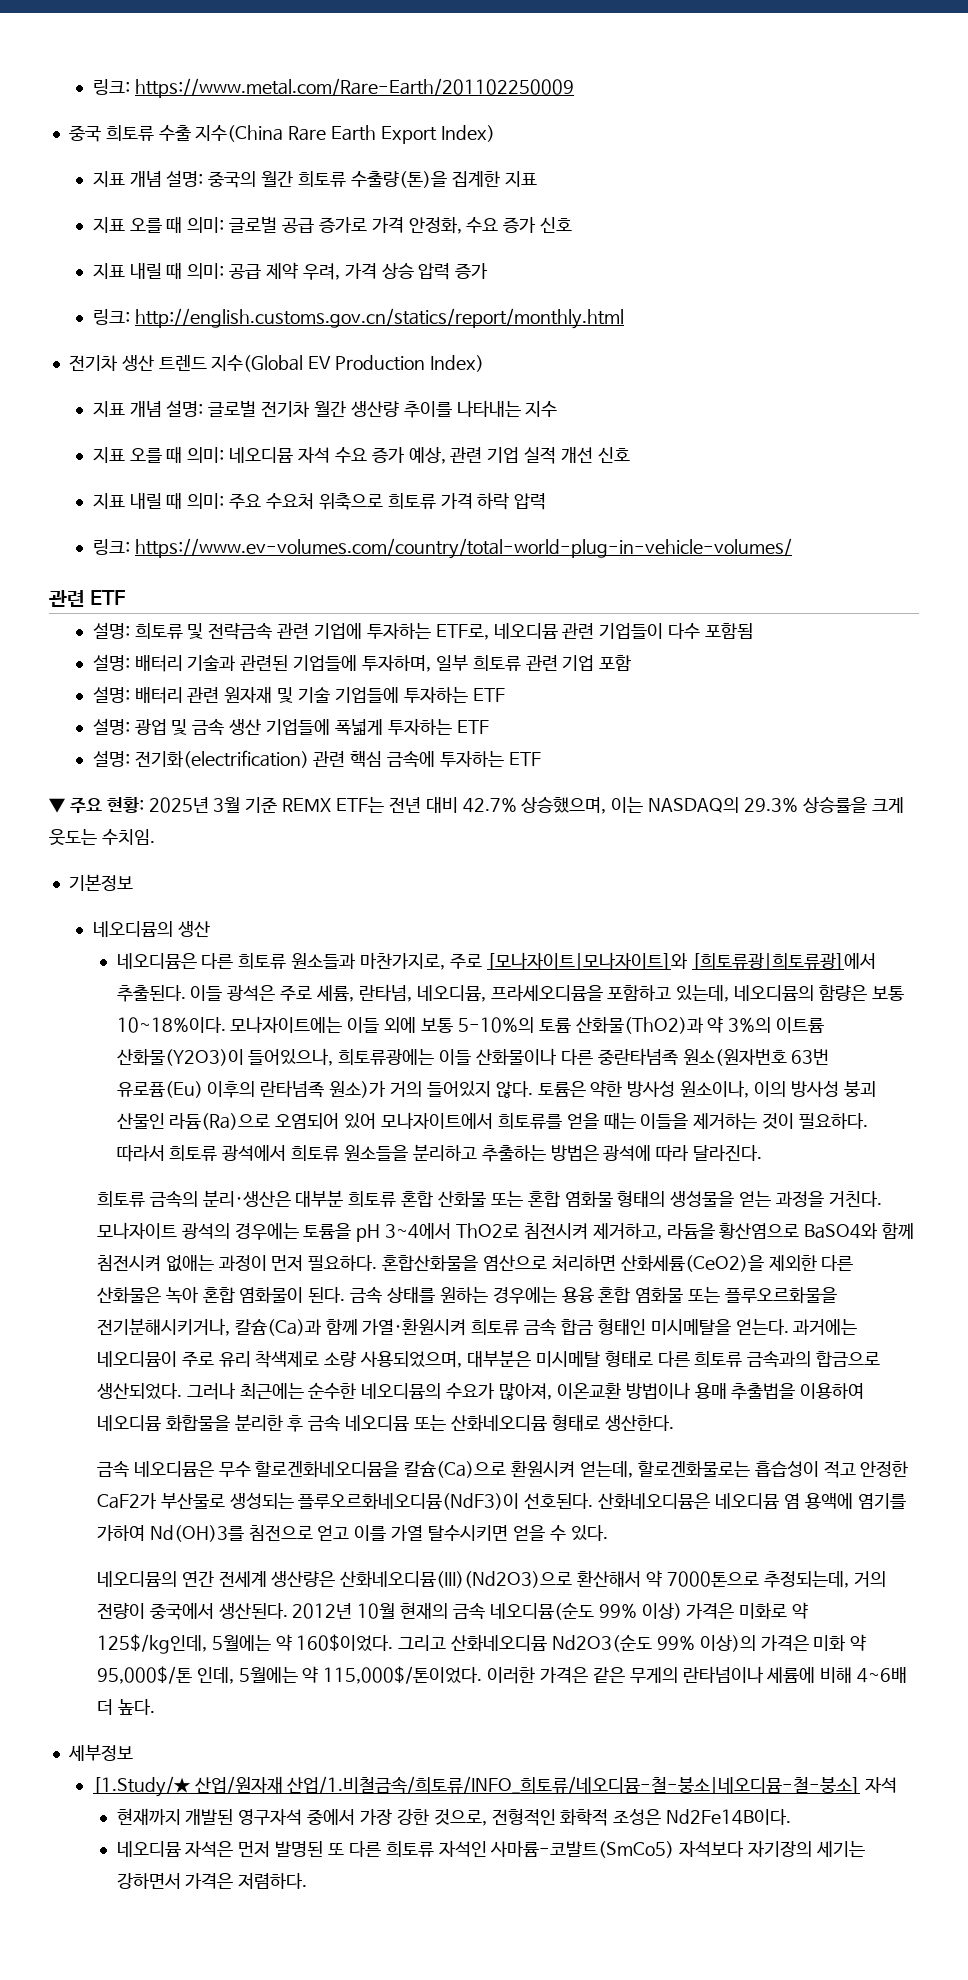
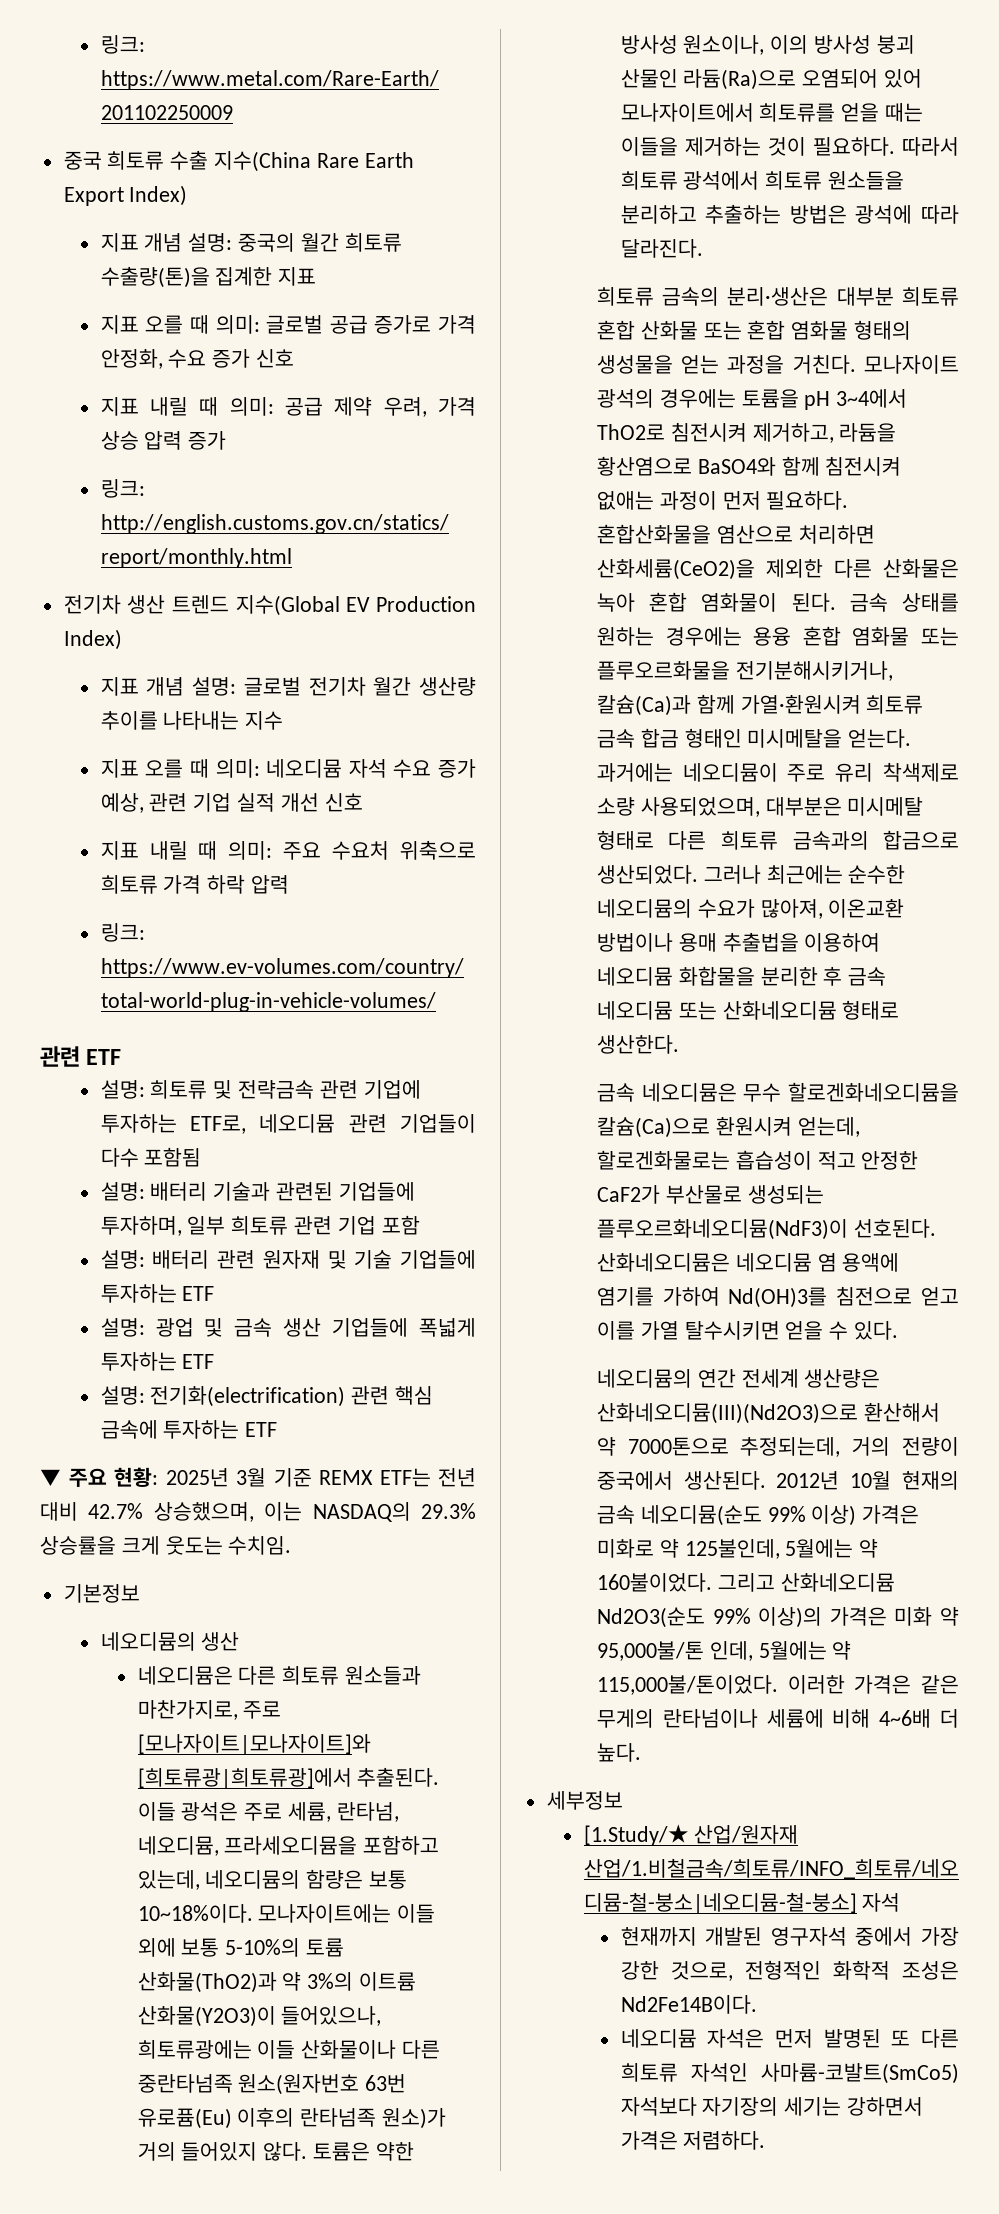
[96,1634,394,1654] 125$/kg인데, 5월에는 약 160$이었다. -> [684,1539,879,1559] [596,1573,712,1592] 125불인데, 5월에는 약 160불이었다.
[96,1666,192,1684] 95,000$/톤 -> [596,1641,704,1661] 95,000불/톤
[323,1666,483,1684] 115,000$/톤이었다. -> [596,1675,778,1695] 115,000불/톤이었다.

